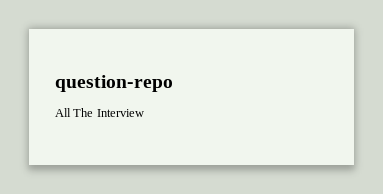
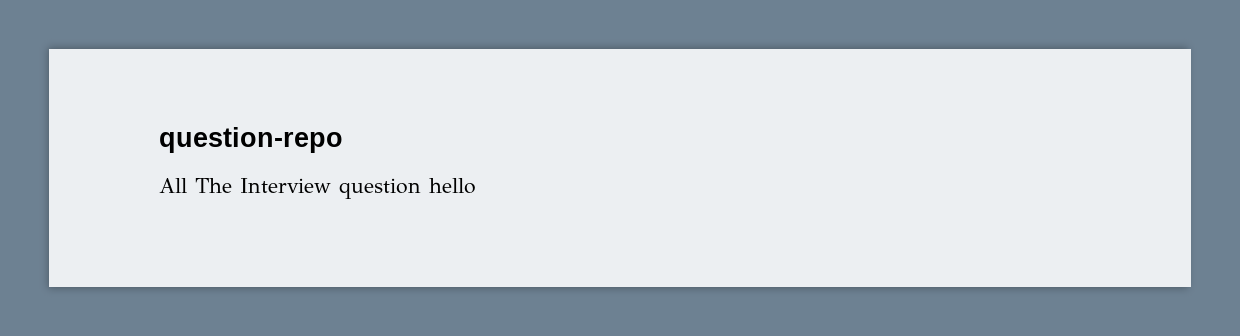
(144, 113) none -> [339,178,476,199] question hello

